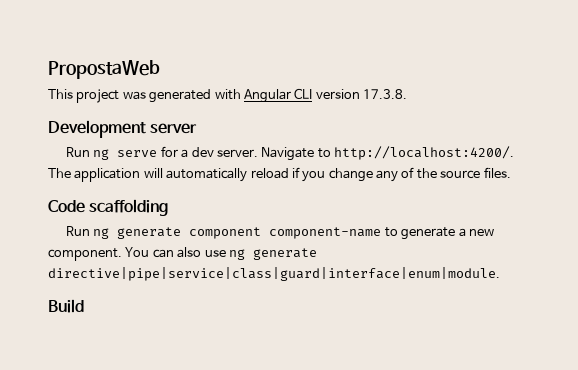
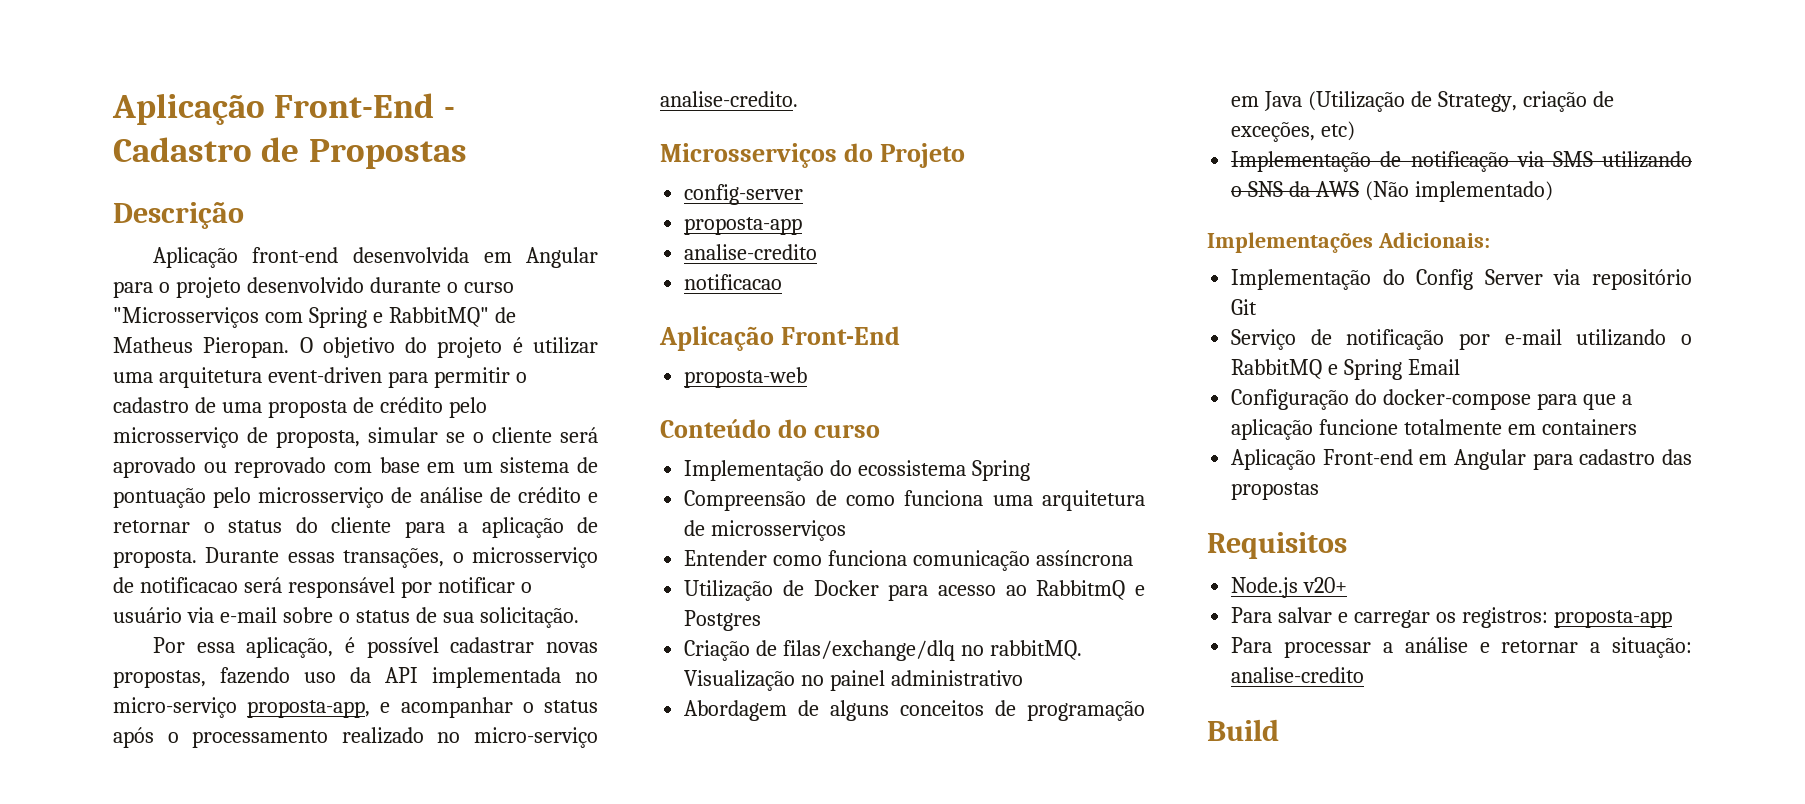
[48,60,160,79] [48,88,407,103] [48,120,198,138] [66,146,515,161] [48,167,511,182] [48,199,169,216] [66,226,494,240] [48,247,317,261] [48,267,500,281] PropostaWeb // This project was generated with Angular CLI version 17.3.8. // Development server // Run ng serve for a dev server. Navigate to http://localhost:4200/. The application will automatically reload if you change any of the source files. // Code scaffolding // Run ng generate component component-name to generate a new component. You can also use ng generate directive|pipe|service|class|guard|interface|enum|module. -> [112,93,455,125] [113,137,467,169] [113,202,244,229] [152,247,598,268] [113,277,514,298] [113,307,516,328] [113,337,598,358] [113,367,527,388] [113,397,487,418] [113,427,598,448] [113,457,598,478] [113,487,599,508] [113,517,598,538] [113,547,598,568] [113,577,532,598] [113,607,579,628] [152,637,598,658] [113,667,598,688] [113,697,598,718] [113,727,598,748] [660,91,798,107] [660,143,965,168] [684,184,804,205] [684,217,803,235] [684,244,818,260] [684,274,783,290] [659,326,900,351] [684,367,808,388] [660,419,880,438] [684,460,1031,481] [684,490,1145,511] [684,520,847,541] [684,550,1133,571] [684,580,1145,601] [684,610,762,631] [684,640,1082,661] [684,670,1024,691] [684,700,1145,721] [1231,91,1614,112] [1231,121,1356,142] [1231,151,1692,172] [1231,181,1553,202] [1207,232,1490,253] [1231,269,1692,290] [1231,299,1258,315] [1231,329,1692,350] [1231,359,1461,380] [1231,389,1632,410] [1231,419,1637,440] [1231,449,1692,470] [1231,482,1320,500] [1207,532,1347,559] [1231,577,1348,598] [1231,607,1672,628] [1231,637,1692,658] [1231,667,1365,683] Aplicação Front-End - Cadastro de Propostas // Descrição // Aplicação front-end desenvolvida em Angular para o projeto desenvolvido durante o curso "Microsserviços com Spring e RabbitMQ" de Matheus Pieropan. O objetivo do projeto é utilizar uma arquitetura event-driven para permitir o cadastro de uma proposta de crédito pelo microsserviço de proposta, simular se o cliente será aprovado ou reprovado com base em um sistema de pontuação pelo microsserviço de análise de crédito e retornar o status do cliente para a aplicação de proposta. Durante essas transações, o microsserviço de notificacao será responsável por notificar o usuário via e-mail sobre o status de sua solicitação. // Por essa aplicação, é possível cadastrar novas propostas, fazendo uso da API implementada no micro-serviço proposta-app, e acompanhar o status após o processamento realizado no micro-serviço analise-credito. // Microsserviços do Projeto // config-server // proposta-app // analise-credito // notificacao // Aplicação Front-End // proposta-web // Conteúdo do curso // Implementação do ecossistema Spring // Compreensão de como funciona uma arquitetura de microsserviços // Entender como funciona comunicação assíncrona // Utilização de Docker para acesso ao RabbitmQ e Postgres // Criação de filas/exchange/dlq no rabbitMQ. Visualização no painel administrativo // Abordagem de alguns conceitos de programação em Java (Utilização de Strategy, criação de exceções, etc) // Implementação de notificação via SMS utilizando o SNS da AWS (Não implementado) // Implementações Adicionais: // Implementação do Config Server via repositório Git // Serviço de notificação por e-mail utilizando o RabbitMQ e Spring Email // Configuração do docker-compose para que a aplicação funcione totalmente em containers // Aplicação Front-end em Angular para cadastro das propostas // Requisitos // Node.js v20+ // Para salvar e carregar os registros: proposta-app // Para processar a análise e retornar a situação: analise-credito

